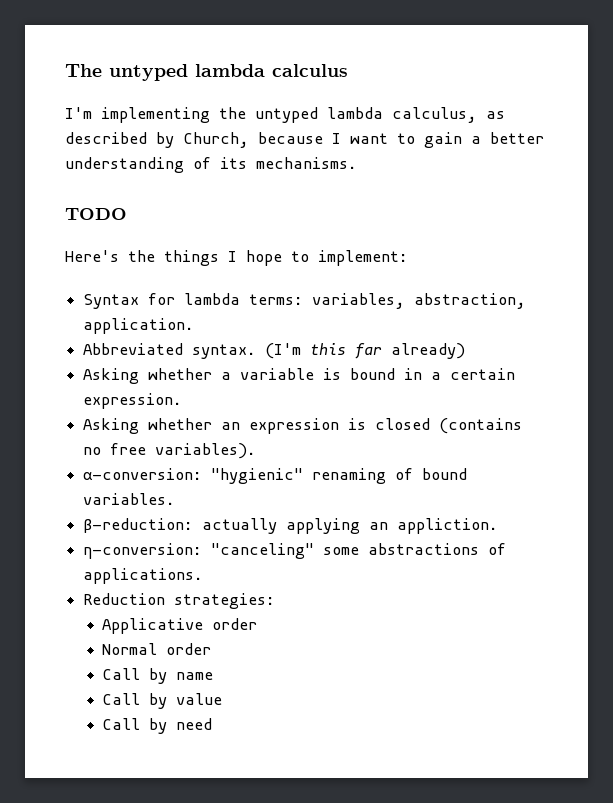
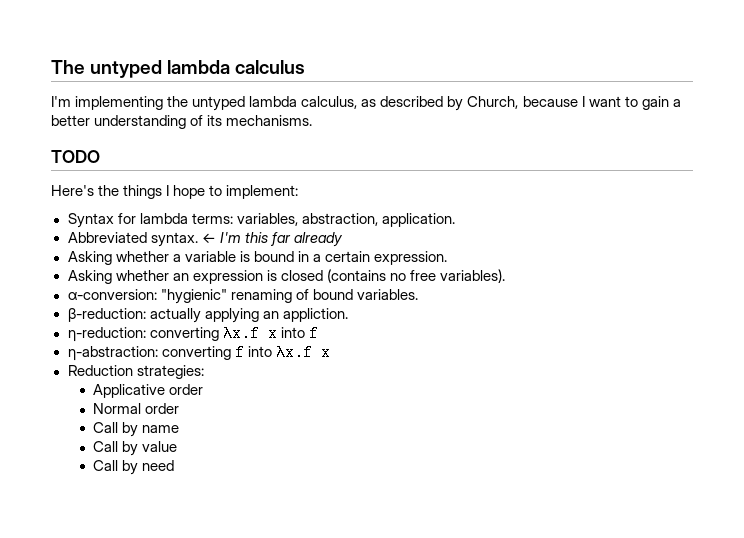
[265,343,302,359] (I'm -> [201,232,241,243] ← I'm
[391,343,466,359] already) -> [293,232,343,247] already
[83,543,507,559] [83,568,204,584] η-conversion: "canceling" some abstractions of applications. -> [67,325,319,342] [67,344,331,361] η-reduction: converting λx.f x into f // η-abstraction: converting f into λx.f x

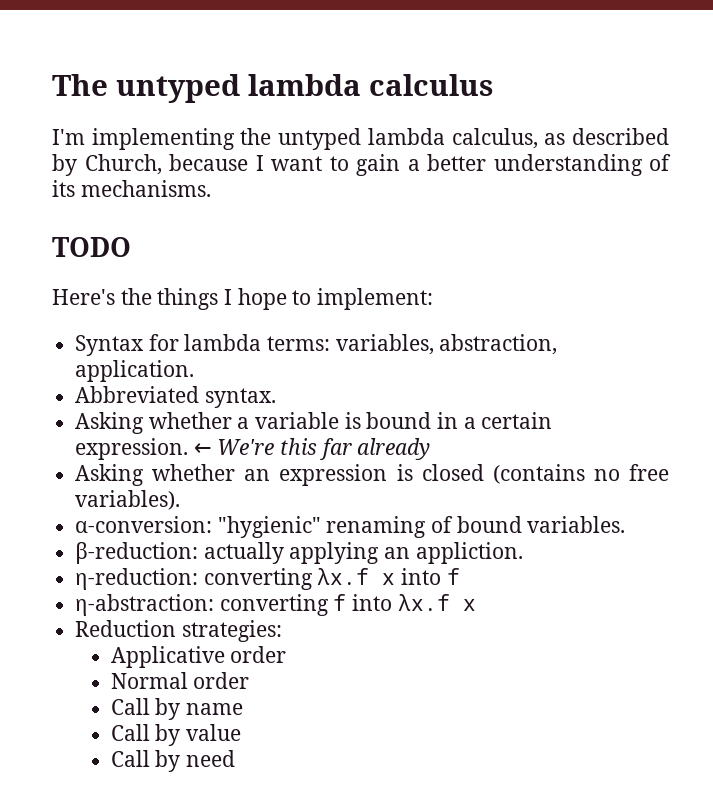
[201,232,343,247] ← I'm this far already -> (276, 398) none
(447, 258) none -> [193,438,431,460] ← We're this far already

